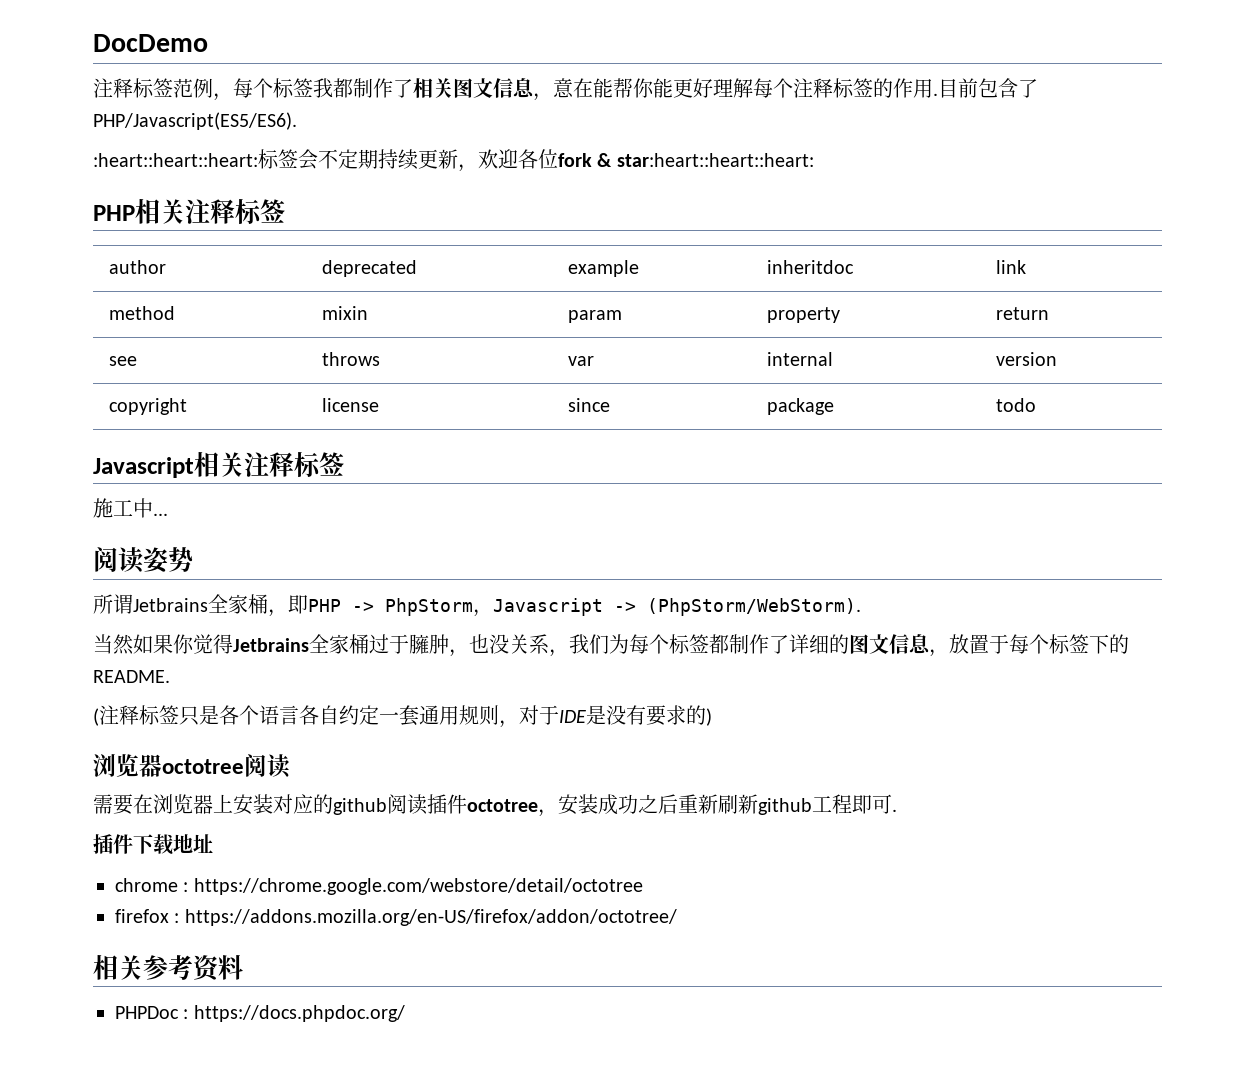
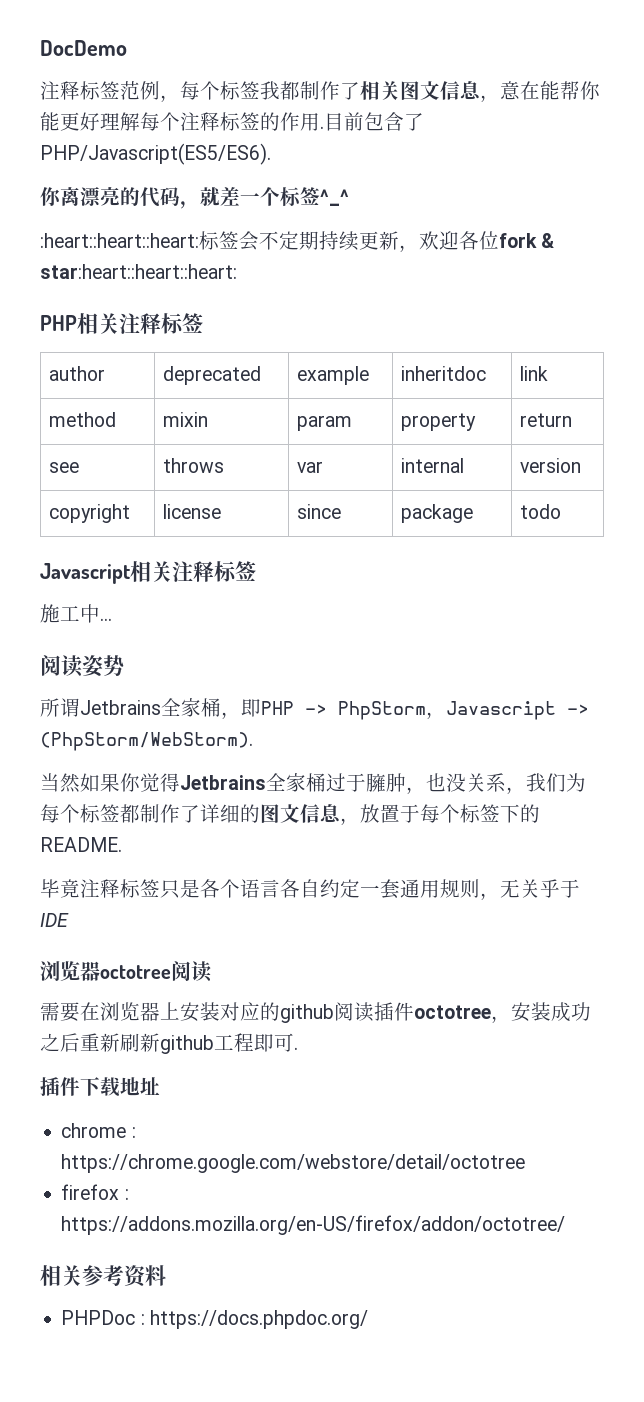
(297, 121) none -> [40,187,349,209] // 你离漂亮的代码，就差一个标签^_^
[93,708,99,726] ( -> [40,879,80,898] 毕竟
[519,705,539,725] 对 -> [500,879,560,898] 无关乎
[586,705,712,726] 是没有要求的) -> (69, 920) none

